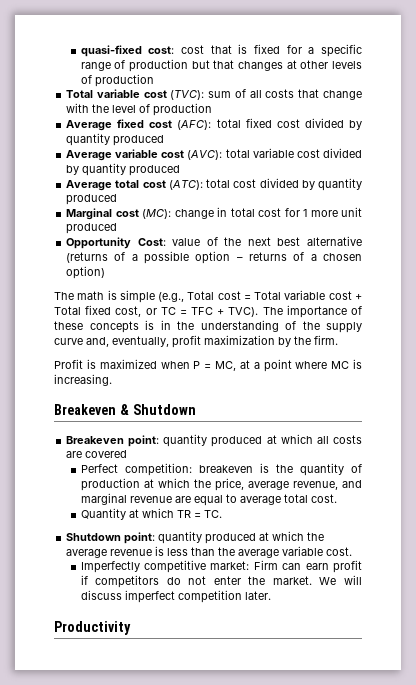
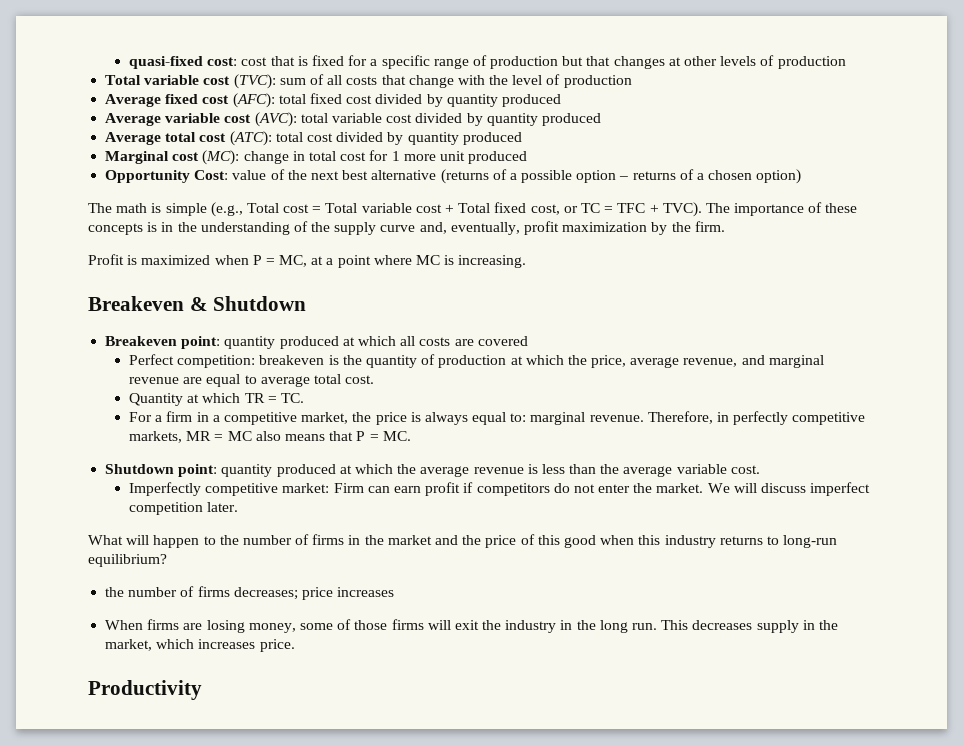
(222, 514) none -> [129,411,866,425] [129,431,411,443] // For a firm in a competitive market, the price is always equal to: marginal revenue. Therefore, in perfectly competitive markets, MR = MC also means that P = MC.
(271, 595) none -> [88,534,838,548] [88,554,167,567] [105,586,395,600] [105,619,838,633] [105,639,295,652] // What will happen to the number of firms in the market and the price of this good when this industry returns to long-run equilibrium? // the number of firms decreases; price increases // When firms are losing money, some of those firms will exit the industry in the long run. This decreases supply in the market, which increases price.

